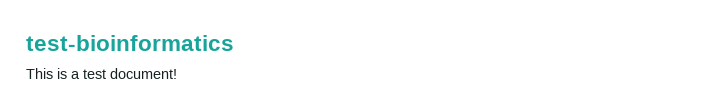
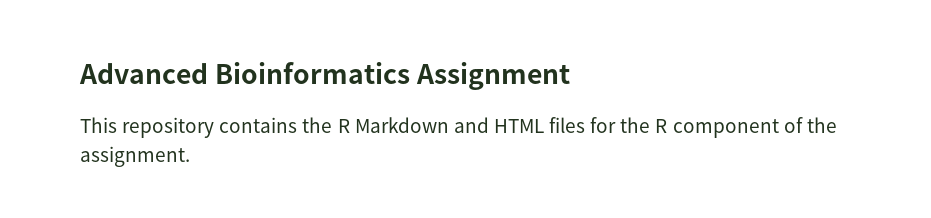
[26,35,234,51] [26,68,177,79] test-bioinformatics // This is a test document! -> [79,62,571,90] [80,117,837,138] [80,146,190,167] Advanced Bioinformatics Assignment // This repository contains the R Markdown and HTML files for the R component of the assignment.

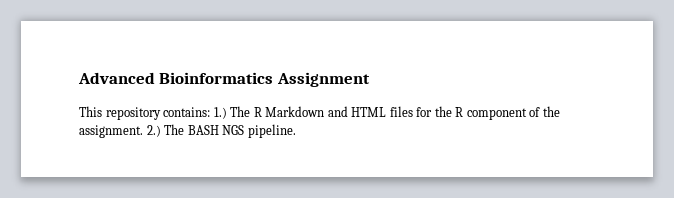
[219,117,333,133] contains the -> [163,106,251,119] contains: 1.) The
(190, 156) none -> [146,124,296,138] 2.) The BASH NGS pipeline.

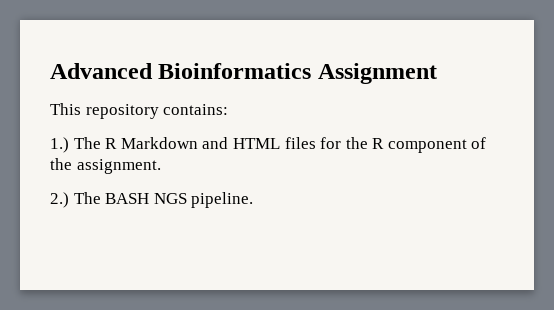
(211, 112) none -> (229, 109) //
(143, 131) none -> (161, 166) //

